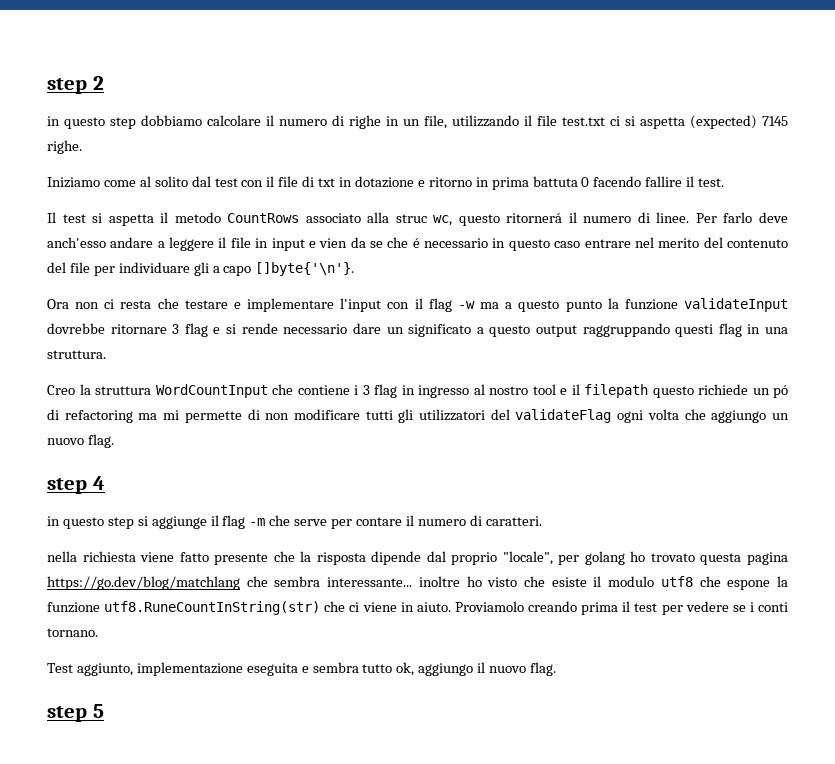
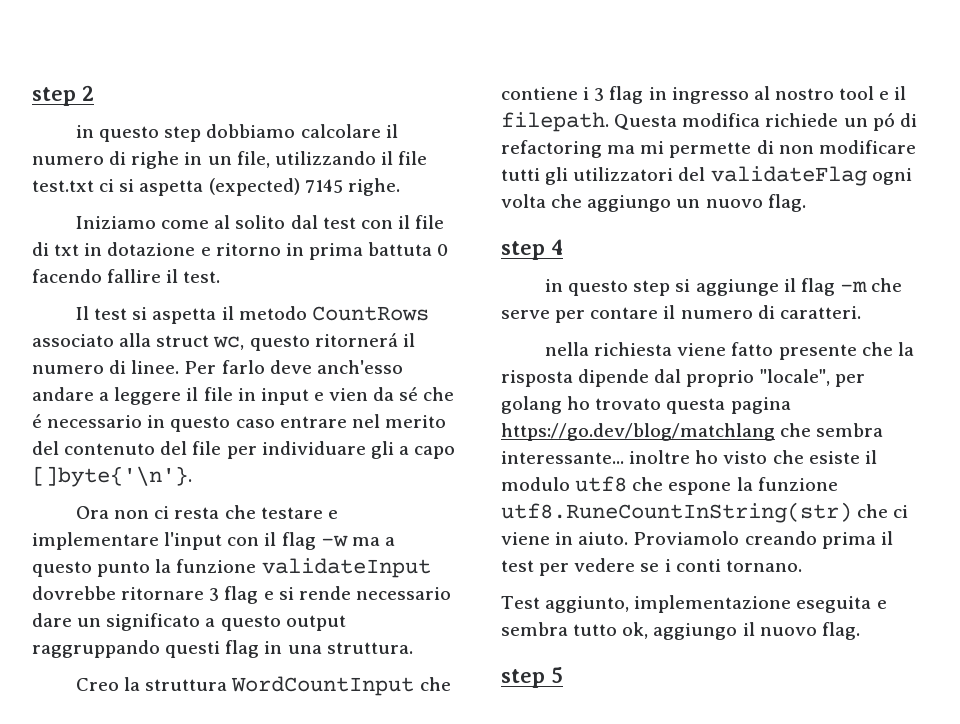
[395,214,427,223] struc -> [156,335,210,347] struct
[370,241,384,248] se -> [399,387,419,401] sé
[584,384,694,398] filepath questo -> [501,112,761,132] filepath. Questa modifica

